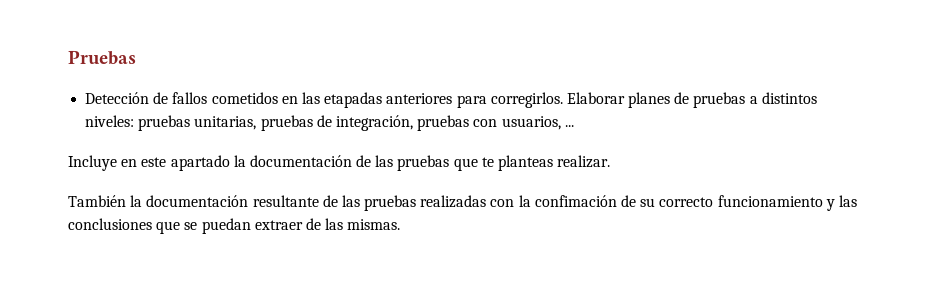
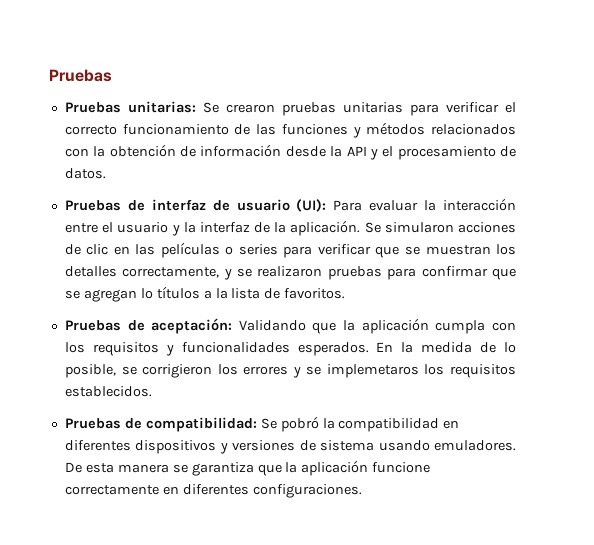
[85,92,817,108] [85,115,574,131] [68,155,611,171] [68,195,857,211] [68,218,401,234] Detección de fallos cometidos en las etapadas anteriores para corregirlos. Elaborar planes de pruebas a distintos niveles: pruebas unitarias, pruebas de integración, pruebas con usuarios, ... // Incluye en este apartado la documentación de las pruebas que te planteas realizar. // También la documentación resultante de las pruebas realizadas con la confimación de su correcto funcionamiento y las conclusiones que se puedan extraer de las mismas. -> [64,101,517,116] [64,122,516,138] [64,144,516,160] [64,168,106,179] [64,198,516,212] [64,220,516,236] [64,242,516,258] [64,266,517,280] [64,286,346,302] [64,318,517,334] [64,342,516,356] [64,364,516,378] [64,386,152,397] [64,416,460,432] [64,440,517,454] [64,460,431,476] [64,484,362,498] Pruebas unitarias: Se crearon pruebas unitarias para verificar el correcto funcionamiento de las funciones y métodos relacionados con la obtención de información desde la API y el procesamiento de datos. // Pruebas de interfaz de usuario (UI): Para evaluar la interacción entre el usuario y la interfaz de la aplicación. Se simularon acciones de clic en las películas o series para verificar que se muestran los detalles correctamente, y se realizaron pruebas para confirmar que se agregan lo títulos a la lista de favoritos. // Pruebas de aceptación: Validando que la aplicación cumpla con los requisitos y funcionalidades esperados. En la medida de lo posible, se corrigieron los errores y se implemetaros los requisitos establecidos. // Pruebas de compatibilidad: Se pobró la compatibilidad en diferentes dispositivos y versiones de sistema usando emuladores. De esta manera se garantiza que la aplicación funcione correctamente en diferentes configuraciones.

